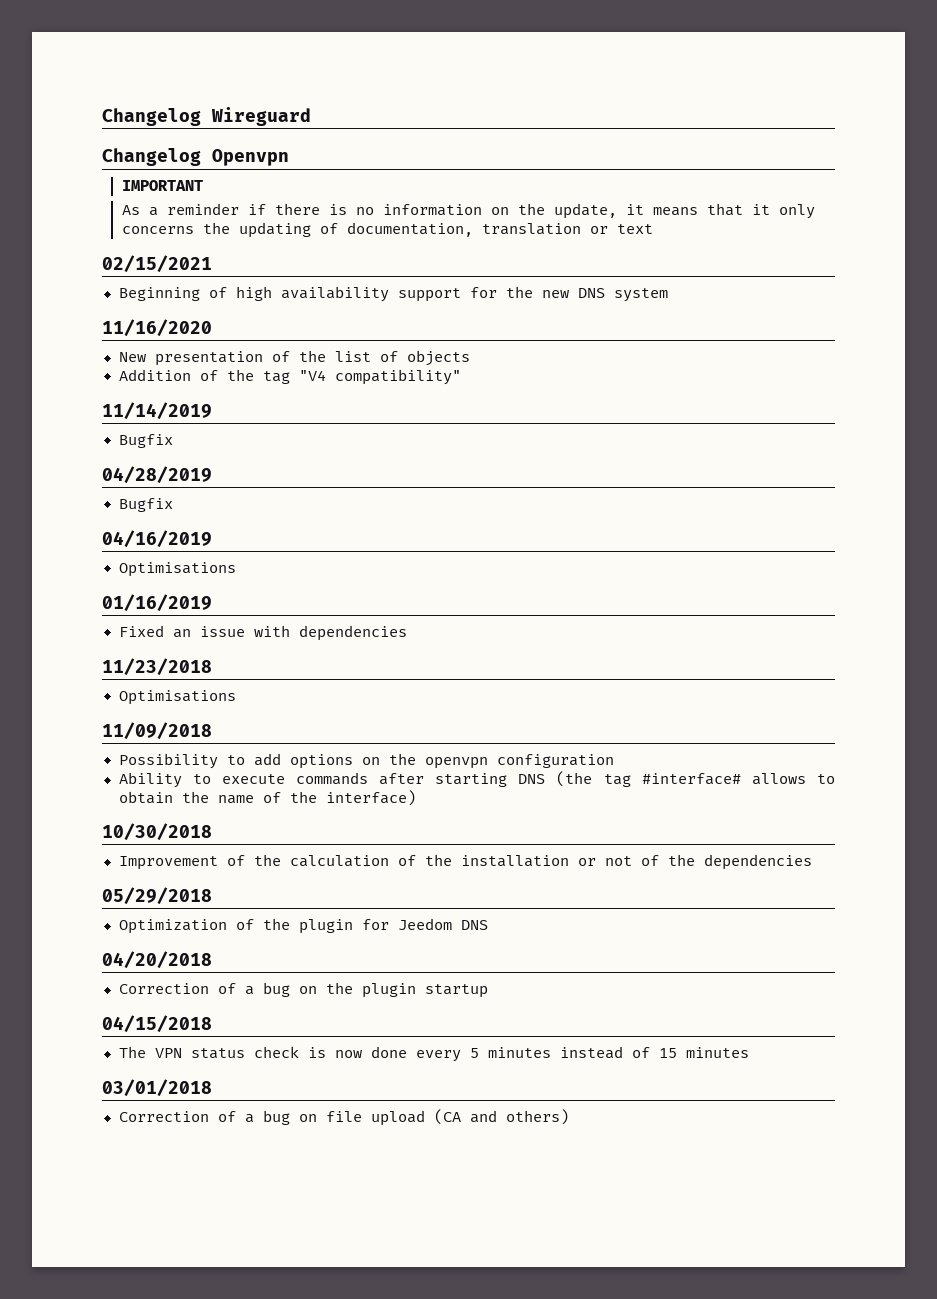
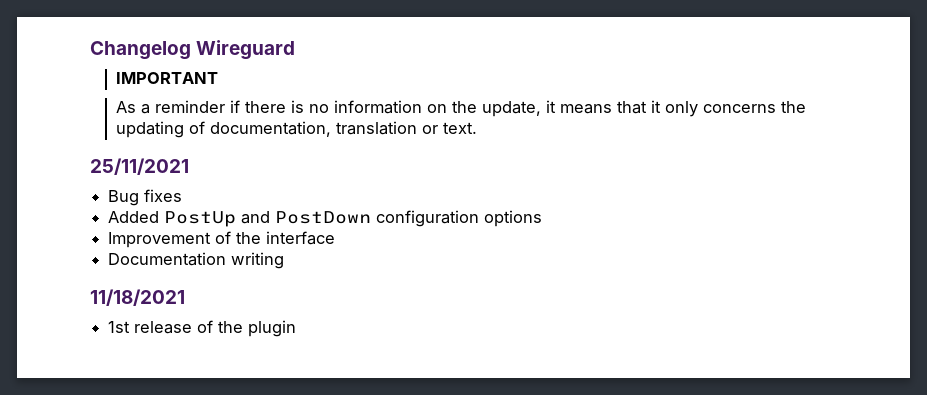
[102,148,289,166] // Changelog Openvpn -> (296, 50) none
[616,224,653,234] [102,255,212,273] [118,286,668,302] [102,319,212,337] [118,350,470,366] [118,369,461,385] [102,402,212,420] [118,434,173,448] [102,466,212,484] [118,498,173,512] [102,530,212,548] [118,562,236,577] [102,594,212,612] [118,625,407,641] [102,658,212,676] [118,690,236,705] [102,722,212,740] [118,753,614,769] [118,771,835,788] [118,790,416,806] [102,823,212,841] [118,854,812,870] [102,887,212,905] [118,918,488,934] [102,951,212,969] [118,982,488,998] [102,1015,212,1033] [118,1046,749,1062] [102,1079,212,1097] [118,1109,569,1126] text // 02/15/2021 // Beginning of high availability support for the new DNS system // 11/16/2020 // New presentation of the list of objects // Addition of the tag "V4 compatibility" // 11/14/2019 // Bugfix // 04/28/2019 // Bugfix // 04/16/2019 // Optimisations // 01/16/2019 // Fixed an issue with dependencies // 11/23/2018 // Optimisations // 11/09/2018 // Possibility to add options on the openvpn configuration // Ability to execute commands after starting DNS (the tag #interface# allows to obtain the name of the interface) // 10/30/2018 // Improvement of the calculation of the installation or not of the dependencies // 05/29/2018 // Optimization of the plugin for Jeedom DNS // 04/20/2018 // Correction of a bug on the plugin startup // 04/15/2018 // The VPN status check is now done every 5 minutes instead of 15 minutes // 03/01/2018 // Correction of a bug on file upload (CA and others) -> [443,122,478,134] [90,158,189,175] [108,189,183,206] [108,210,543,227] [108,231,336,248] [108,252,285,269] [90,289,185,306] [108,320,297,337] text. // 25/11/2021 // Bug fixes // Added PostUp and PostDown configuration options // Improvement of the interface // Documentation writing // 11/18/2021 // 1st release of the plugin

